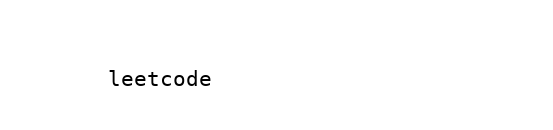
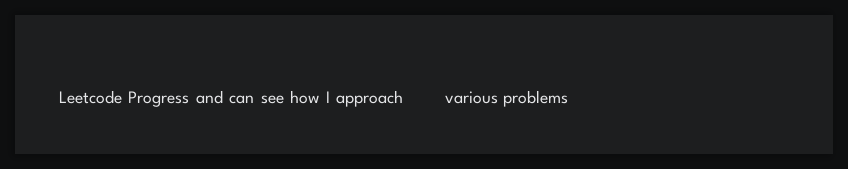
[108,70,212,86] leetcode -> [59,90,568,107] Leetcode Progress and can see how I approach various problems

